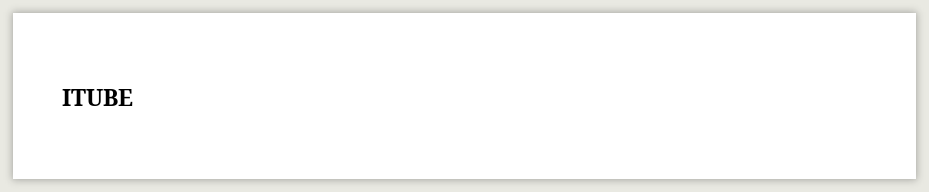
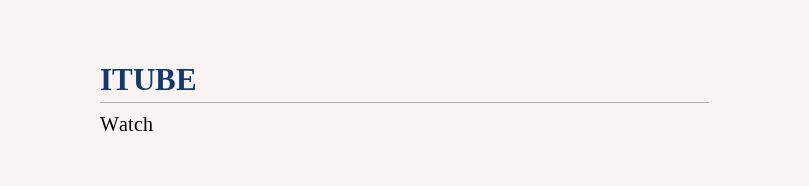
(133, 97) none -> [100,117,153,131] // Watch

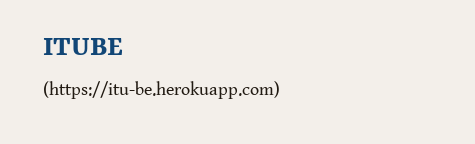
[100,117,153,131] Watch -> [43,81,280,99] (https://itu-be.herokuapp.com)

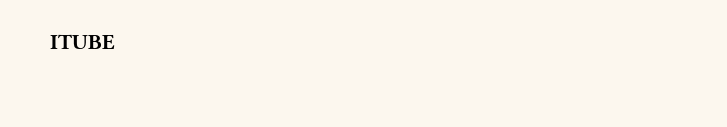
[43,81,280,99] // (https://itu-be.herokuapp.com) -> (115, 42) none

